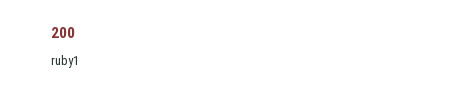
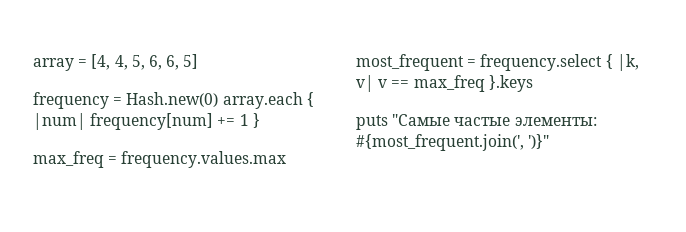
[51,27,75,38] [51,55,79,68] 200 // ruby1 -> [33,54,199,71] [33,92,314,109] [33,113,260,130] [33,151,287,168] [356,54,639,71] [356,75,533,92] [356,114,597,130] [356,134,550,151] array = [4, 4, 5, 6, 6, 5] // frequency = Hash.new(0) array.each { |num| frequency[num] += 1 } // max_freq = frequency.values.max most_frequent = frequency.select { |k, v| v == max_freq }.keys // puts "Самые частые элементы: #{most_frequent.join(', ')}"

